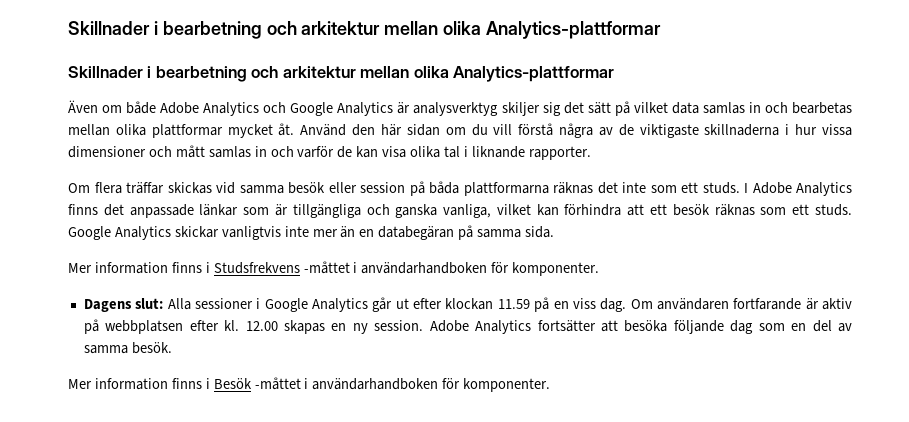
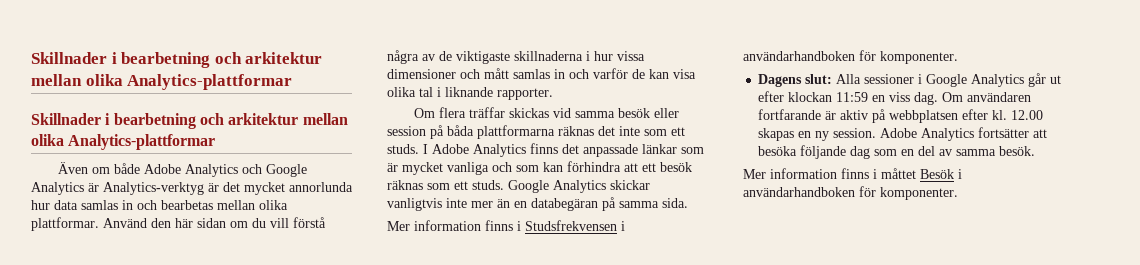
[413,101,668,116] analysverktyg skiljer sig det sätt på vilket -> [103,182,353,195] [31,200,50,210] Analytics-verktyg är det mycket annorlunda hur
[151,123,295,138] plattformar mycket åt. -> [31,217,99,231] plattformar.
[292,204,531,218] tillgängliga och ganska vanliga, vilket -> [402,162,539,175] mycket vanliga och som
[213,261,350,274] Studsfrekvens -måttet -> [525,220,617,231] Studsfrekvensen
[497,297,550,312] 11.59 på -> [836,92,869,102] 11:59
[213,377,301,390] Besök -måttet -> [881,168,954,179] måttet Besök

